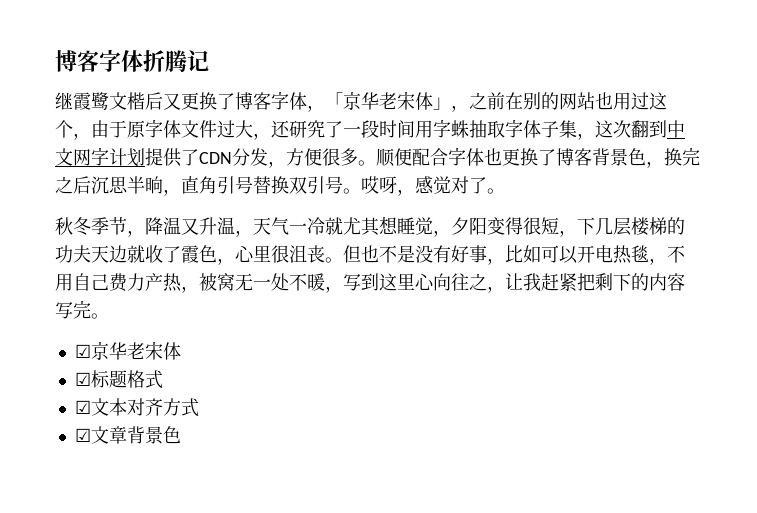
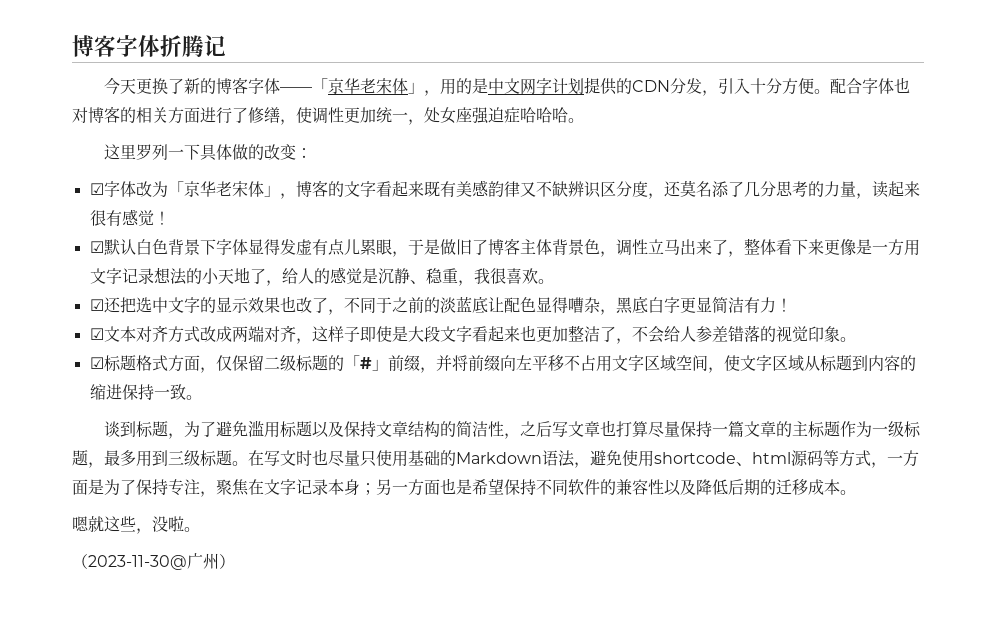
[55,91,667,112] [55,119,667,140] 继霞鹭文楷后又更换了博客字体，「京华老宋体」，之前在别的网站也用过这个，由于原字体文件过大，还研究了一段时间用字蛛抽取字体子集，这次翻到 -> [103,77,488,96] 今天更换了新的博客字体——「京华老宋体」，用的是
[181,149,199,166] 了 -> [615,78,632,94] 的
[286,147,700,168] [55,176,505,196] [55,216,685,237] [55,245,685,265] [55,273,685,293] [55,300,109,319] [74,341,181,360] [74,370,163,389] [74,398,199,417] [74,426,181,444] 方便很多。顺便配合字体也更换了博客背景色，换完之后沉思半晌，直角引号替换双引号。哎呀，感觉对了。 // 秋冬季节，降温又升温，天气一冷就尤其想睡觉，夕阳变得很短，下几层楼梯的功夫天边就收了霞色，心里很沮丧。但也不是没有好事，比如可以开电热毯，不用自己费力产热，被窝无一处不暖，写到这里心向往之，让我赶紧把剩下的内容写完。 // ☑京华老宋体 // ☑标题格式 // ☑文本对齐方式 // ☑文章背景色 -> [717,77,910,95] [72,106,584,125] [103,144,312,161] [89,180,920,199] [89,209,170,226] [89,238,920,257] [89,267,554,286] [89,296,792,315] [89,325,856,344] [89,355,916,373] [89,384,202,400] [103,420,921,439] [72,449,919,468] [72,478,856,497] [72,516,200,534] [72,553,235,570] 引入十分方便。配合字体也对博客的相关方面进行了修缮，使调性更加统一，处女座强迫症哈哈哈。 // 这里罗列一下具体做的改变： // ☑字体改为「京华老宋体」，博客的文字看起来既有美感韵律又不缺辨识区分度，还莫名添了几分思考的力量，读起来很有感觉！ // ☑默认白色背景下字体显得发虚有点儿累眼，于是做旧了博客主体背景色，调性立马出来了，整体看下来更像是一方用文字记录想法的小天地了，给人的感觉是沉静、稳重，我很喜欢。 // ☑还把选中文字的显示效果也改了，不同于之前的淡蓝底让配色显得嘈杂，黑底白字更显简洁有力！ // ☑文本对齐方式改成两端对齐，这样子即使是大段文字看起来也更加整洁了，不会给人参差错落的视觉印象。 // ☑标题格式方面，仅保留二级标题的「#」前缀，并将前缀向左平移不占用文字区域空间，使文字区域从标题到内容的缩进保持一致。 // 谈到标题，为了避免滥用标题以及保持文章结构的简洁性，之后写文章也打算尽量保持一篇文章的主标题作为一级标题，最多用到三级标题。在写文时也尽量只使用基础的Markdown语法，避免使用shortcode、html源码等方式，一方面是为了保持专注，聚焦在文字记录本身；另一方面也是希望保持不同软件的兼容性以及降低后期的迁移成本。 // 嗯就这些，没啦。 // （2023-11-30@广州）

